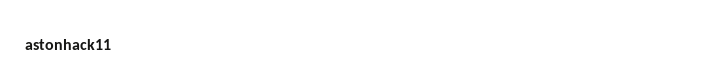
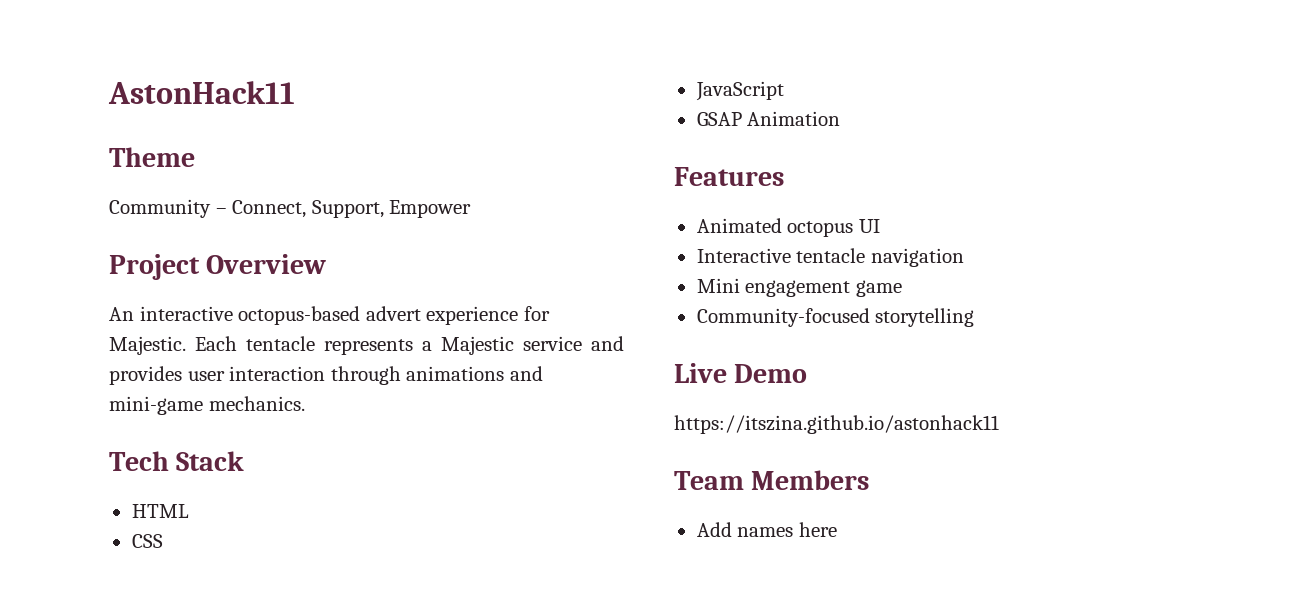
[25,39,111,50] astonhack11 -> [108,81,295,104] [109,147,195,167] [109,199,472,218] [109,254,327,280] [109,306,550,325] [109,336,624,355] [109,366,543,385] [109,396,305,415] [109,451,245,471] [131,504,189,518] [131,534,163,548] [695,81,784,101] [696,111,841,126] [674,167,784,186] [696,218,880,237] [696,248,964,267] [696,278,902,297] [696,308,975,327] [674,363,808,383] [674,415,999,434] [674,470,870,490] [696,522,837,537] AstonHack11 // Theme // Community – Connect, Support, Empower // Project Overview // An interactive octopus-based advert experience for Majestic. Each tentacle represents a Majestic service and provides user interaction through animations and mini-game mechanics. // Tech Stack // HTML // CSS // JavaScript // GSAP Animation // Features // Animated octopus UI // Interactive tentacle navigation // Mini engagement game // Community-focused storytelling // Live Demo // https://itszina.github.io/astonhack11 // Team Members // Add names here

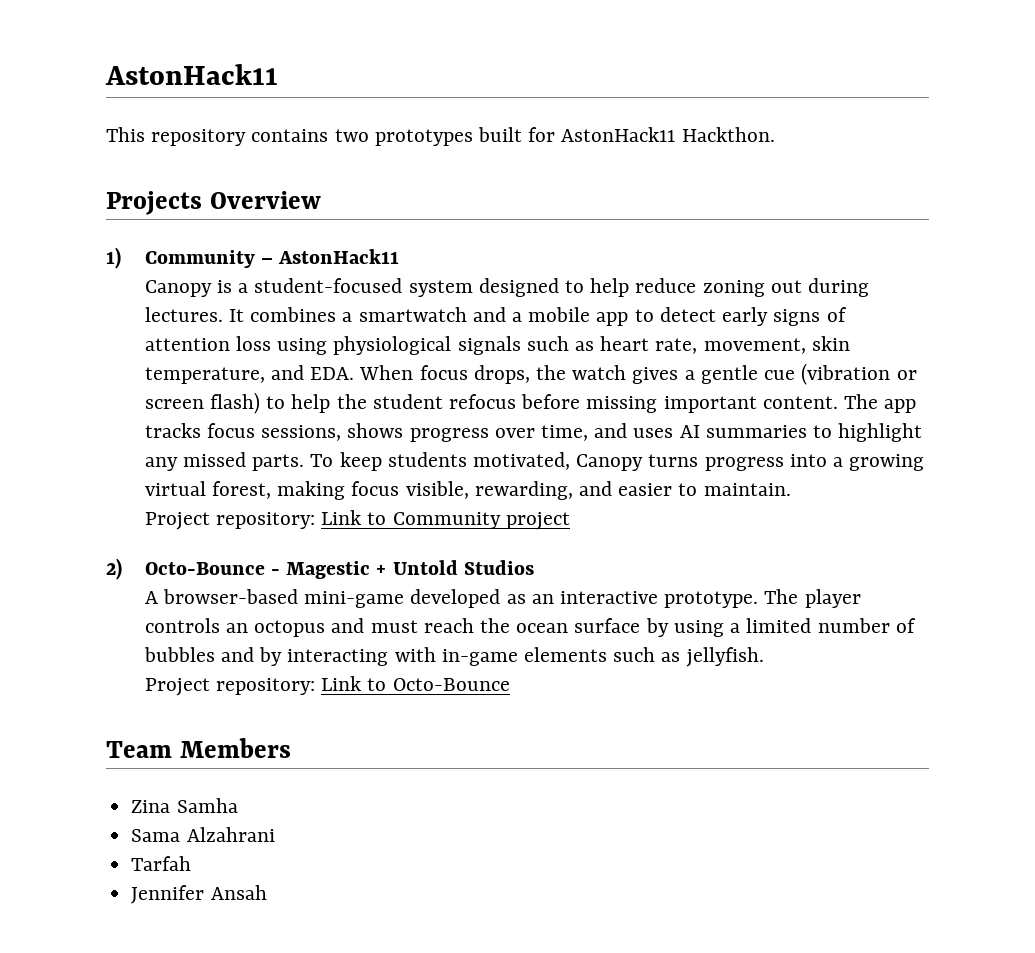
[108,81,295,104] [109,147,195,167] [109,199,472,218] [109,254,327,280] [109,306,550,325] [109,336,624,355] [109,366,543,385] [109,396,305,415] [109,451,245,471] [131,504,189,518] [131,534,163,548] [695,81,784,101] [696,111,841,126] [674,167,784,186] [696,218,880,237] [696,248,964,267] [696,278,902,297] [696,308,975,327] [674,363,808,383] [674,415,999,434] [674,470,870,490] [696,522,837,537] AstonHack11 // Theme // Community – Connect, Support, Empower // Project Overview // An interactive octopus-based advert experience for Majestic. Each tentacle represents a Majestic service and provides user interaction through animations and mini-game mechanics. // Tech Stack // HTML // CSS // JavaScript // GSAP Animation // Features // Animated octopus UI // Interactive tentacle navigation // Mini engagement game // Community-focused storytelling // Live Demo // https://itszina.github.io/astonhack11 // Team Members // Add names here -> [105,64,278,85] [106,127,775,146] [106,191,321,215] [106,247,400,269] [144,278,870,297] [144,307,847,326] [144,336,850,355] [144,363,917,385] [144,392,917,414] [144,423,923,442] [144,452,925,471] [144,481,791,500] [144,510,570,530] [106,558,534,580] [144,589,861,608] [144,618,916,637] [143,647,764,667] [144,676,510,696] [106,738,291,758] [131,798,238,813] [131,827,275,842] [131,856,192,871] [131,885,267,904] AstonHack11 // This repository contains two prototypes built for AstonHack11 Hackthon. // Projects Overview // 1) Community – AstonHack11 // Canopy is a student-focused system designed to help reduce zoning out during lectures. It combines a smartwatch and a mobile app to detect early signs of attention loss using physiological signals such as heart rate, movement, skin temperature, and EDA. When focus drops, the watch gives a gentle cue (vibration or screen flash) to help the student refocus before missing important content. The app tracks focus sessions, shows progress over time, and uses AI summaries to highlight any missed parts. To keep students motivated, Canopy turns progress into a growing virtual forest, making focus visible, rewarding, and easier to maintain. // Project repository: Link to Community project // 2) Octo-Bounce - Magestic + Untold Studios // A browser-based mini-game developed as an interactive prototype. The player controls an octopus and must reach the ocean surface by using a limited number of bubbles and by interacting with in-game elements such as jellyfish. // Project repository: Link to Octo-Bounce // Team Members // Zina Samha // Sama Alzahrani // Tarfah // Jennifer Ansah

